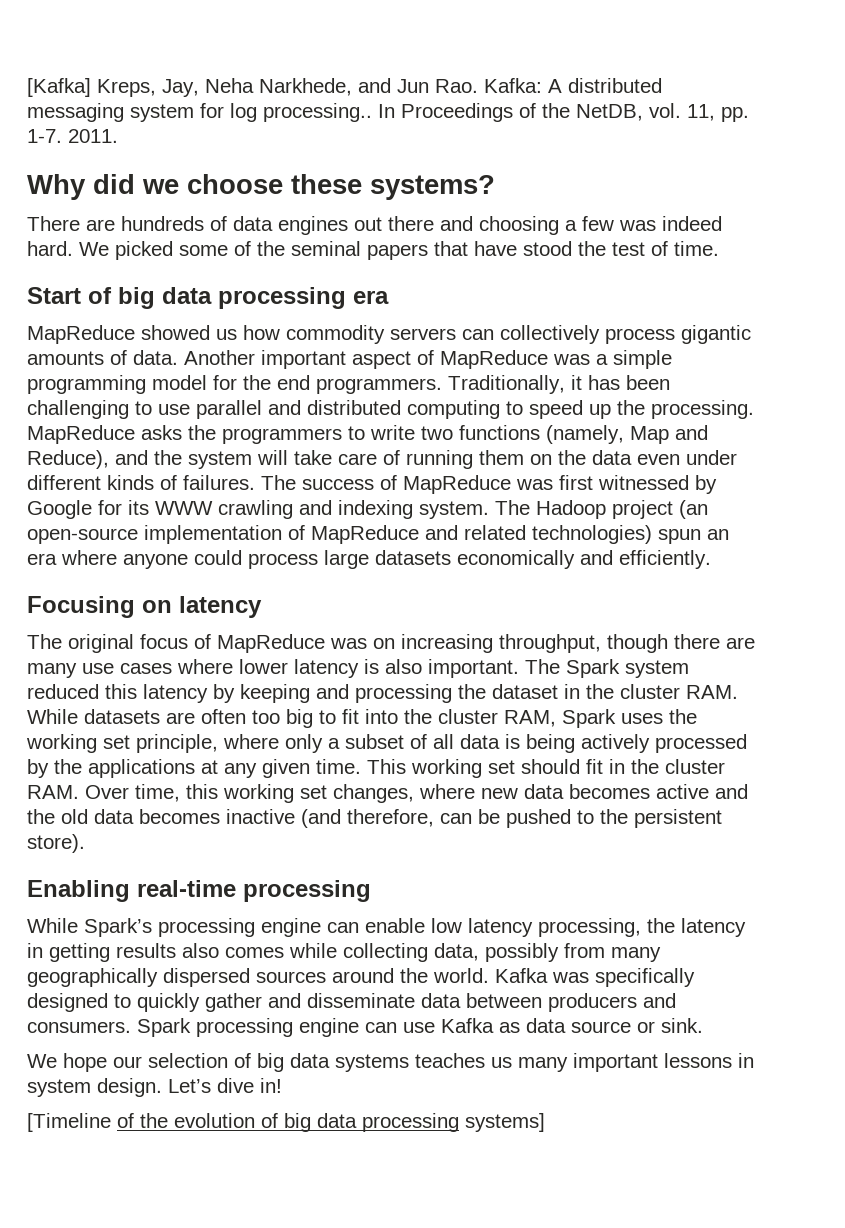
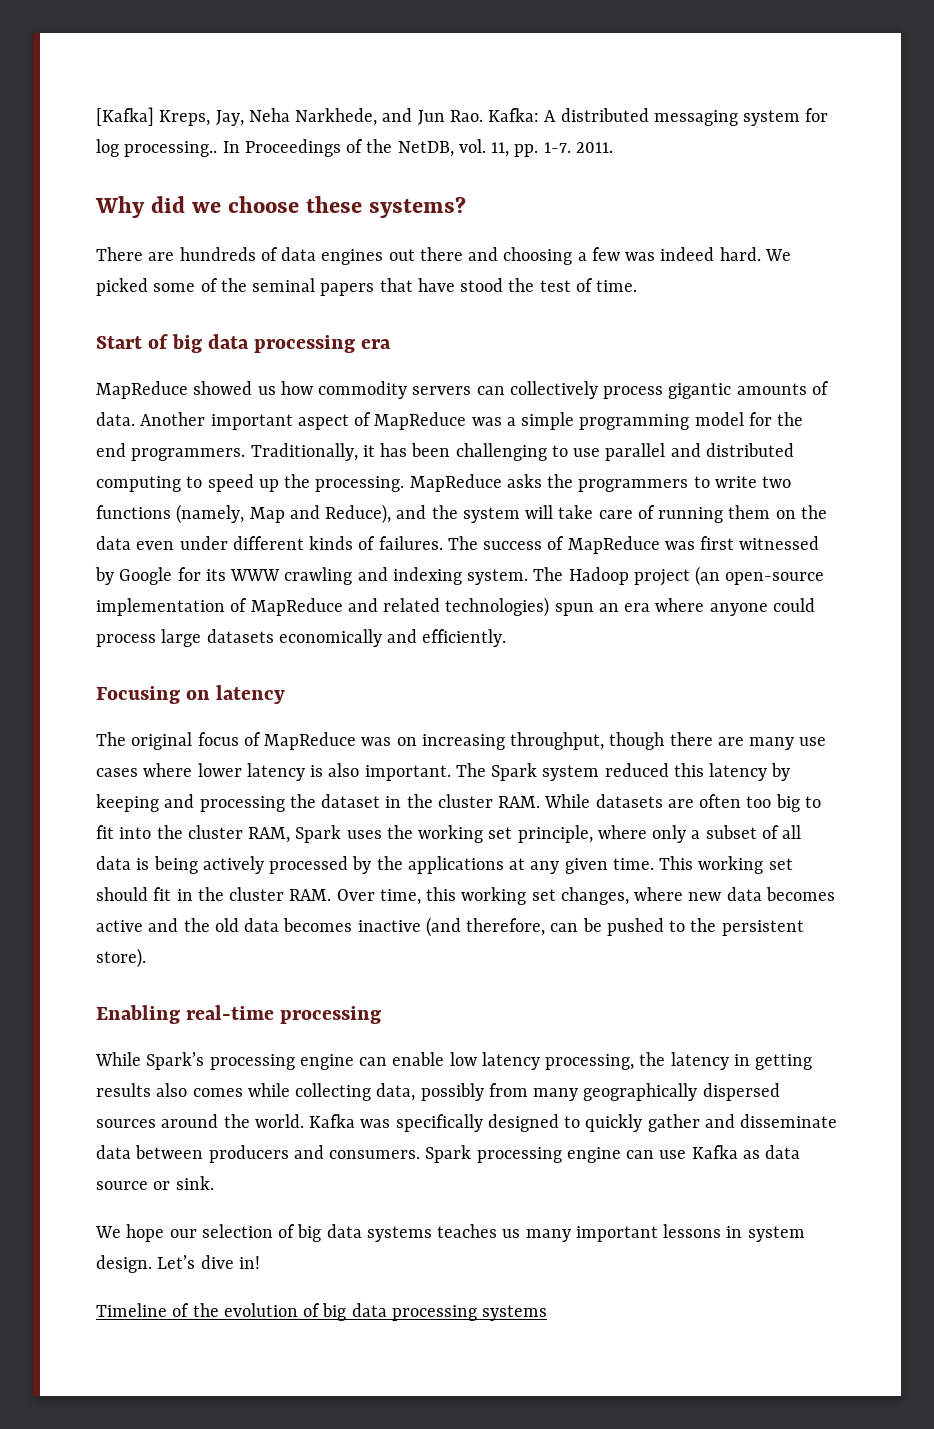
[27,1113,111,1132] [Timeline -> [96,1303,167,1317] Timeline
[465,1113,545,1132] systems] -> [482,1305,548,1321] systems

